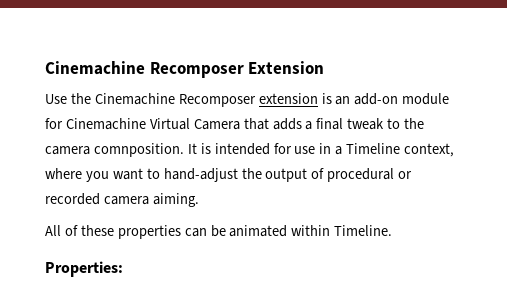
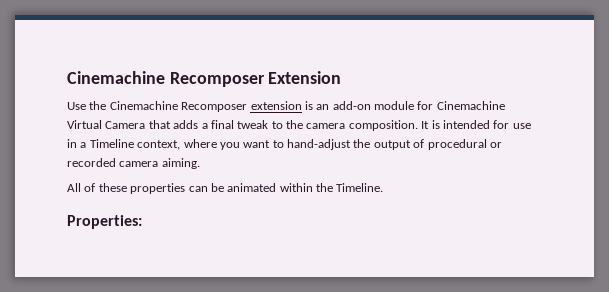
[93,143,184,157] comnposition. -> [348,120,418,131] composition.
(331, 230) none -> [316,183,333,192] the

